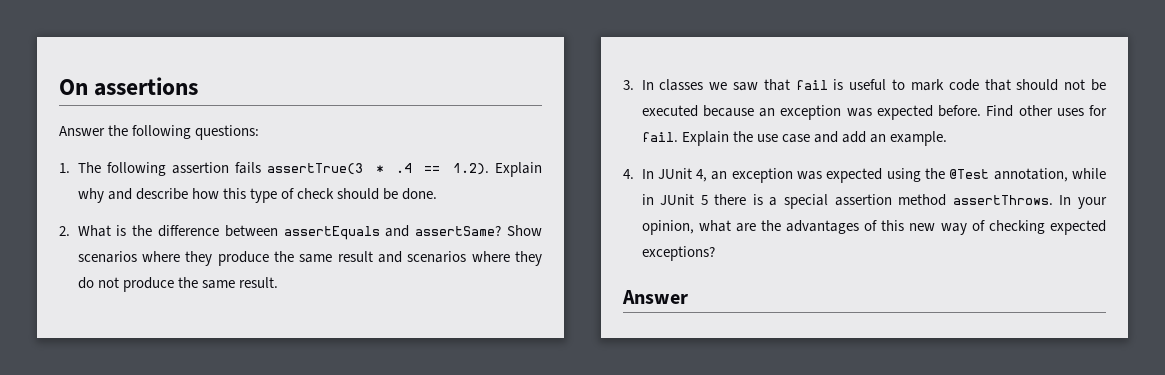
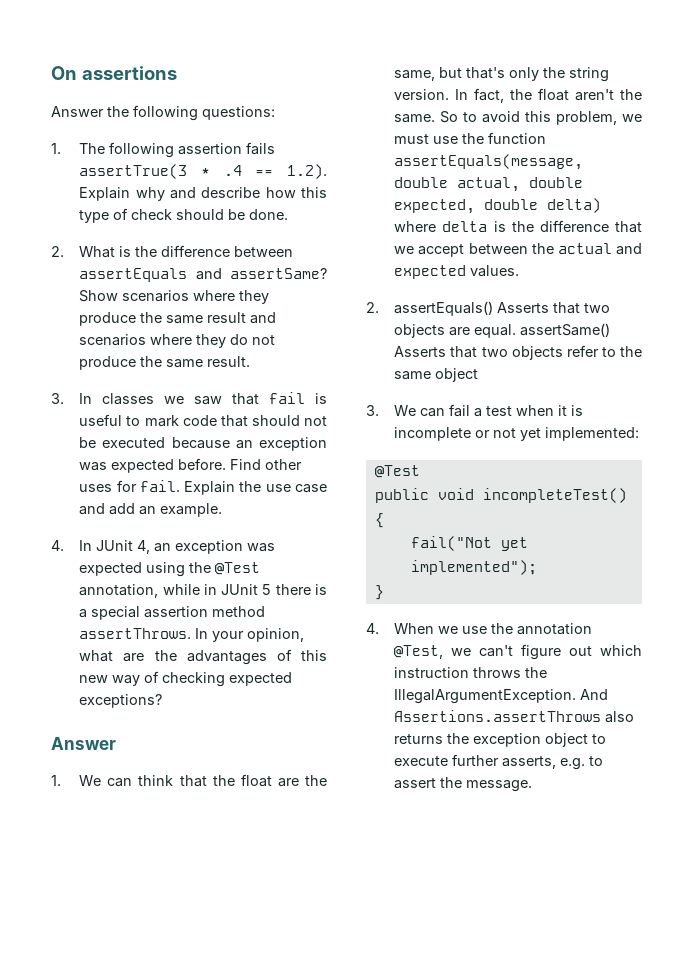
(688, 297) none -> [51,774,328,787] [394,67,610,82] [394,88,642,103] [394,111,642,125] [394,132,547,144] [394,154,584,170] [394,177,584,192] [394,198,602,214] [394,220,642,233] [394,243,642,257] [394,265,520,279] [366,301,611,316] [394,323,611,338] [394,345,642,360] [394,368,479,382] [366,404,584,417] [394,427,640,441] [374,465,420,478] [374,488,627,503] [374,513,384,528] [410,536,528,551] [410,560,537,575] [374,585,384,600] [366,623,593,635] [394,644,642,660] [394,667,548,678] [394,689,609,704] [394,710,635,723] [394,733,607,747] [394,754,604,770] [394,777,533,792] // 1. We can think that the float are the same, but that's only the string version. In fact, the float aren't the same. So to avoid this problem, we must use the function assertEquals(message, double actual, double expected, double delta) where delta is the difference that we accept between the actual and expected values. // 2. assertEquals() Asserts that two objects are equal. assertSame() Asserts that two objects refer to the same object // 3. We can fail a test when it is incomplete or not yet implemented: // @Test // public void incompleteTest() { // fail("Not yet implemented"); // } // 4. When we use the annotation @Test, we can't figure out which instruction throws the IllegalArgumentException. And Assertions.assertThrows also returns the exception object to execute further asserts, e.g. to assert the message.

